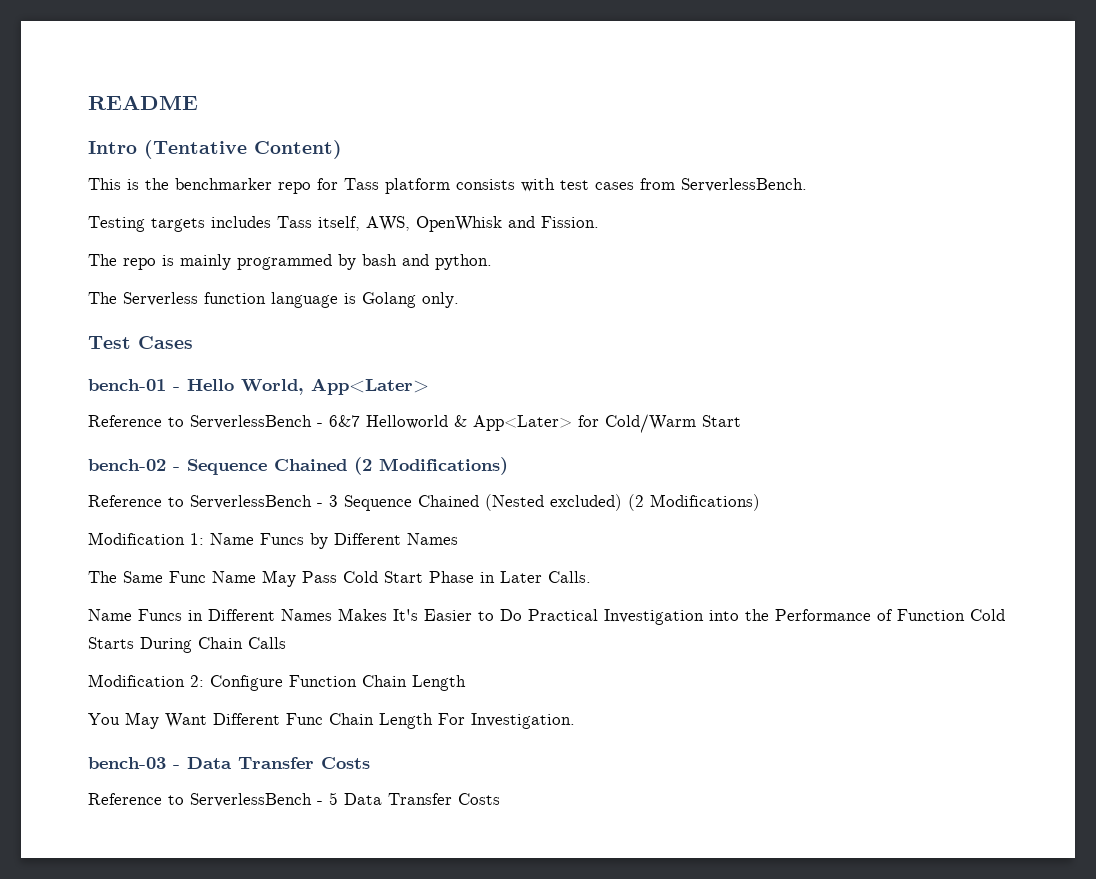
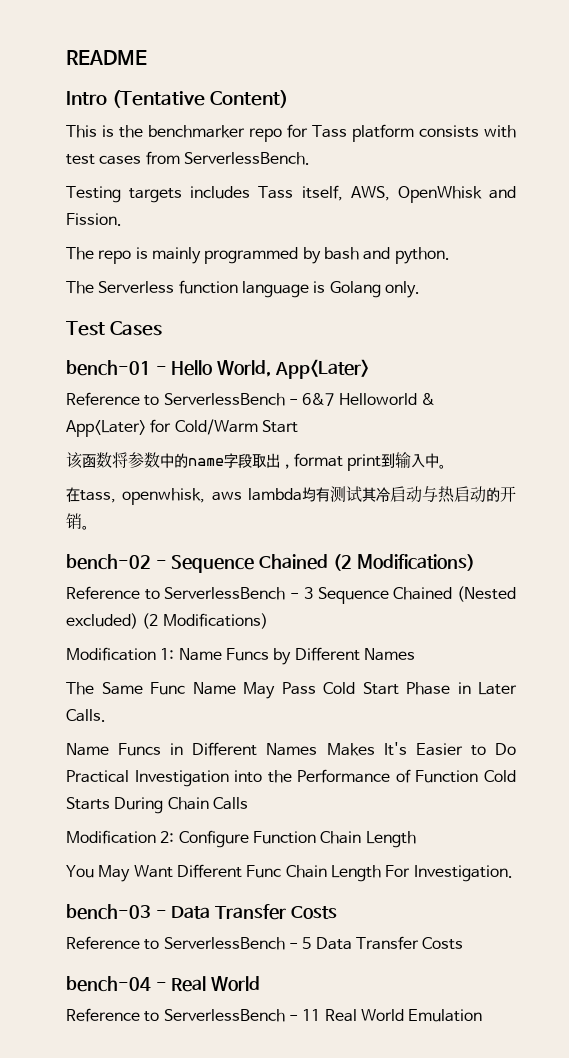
(741, 421) none -> [66,452,447,471] [66,486,516,505] [66,513,89,530] // 该函数将参数中的name字段取出，format print到输入中。 // 在tass, openwhisk, aws lambda均有测试其冷启动与热启动的开销。
(500, 799) none -> [66,976,261,992] [66,1008,483,1022] // bench-04 - Real World // Reference to ServerlessBench - 11 Real World Emulation

